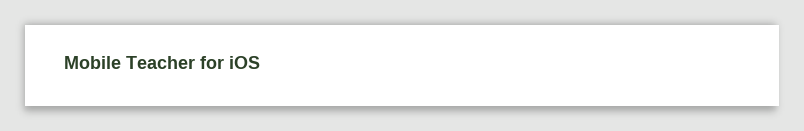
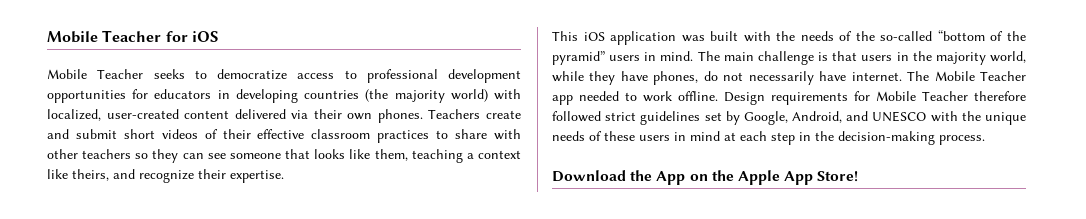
(260, 62) none -> [47,69,521,83] [47,89,521,103] [47,109,521,123] [47,129,522,143] [47,149,521,163] [47,169,284,183] [552,30,1026,45] [552,51,1026,65] [552,71,1026,85] [552,91,1026,105] [552,111,1026,125] [552,131,985,145] [552,170,859,185] // Mobile Teacher seeks to democratize access to professional development opportunities for educators in developing countries (the majority world) with localized, user-created content delivered via their own phones. Teachers create and submit short videos of their effective classroom practices to share with other teachers so they can see someone that looks like them, teaching a context like theirs, and recognize their expertise. // This iOS application was built with the needs of the so-called “bottom of the pyramid” users in mind. The main challenge is that users in the majority world, while they have phones, do not necessarily have internet. The Mobile Teacher app needed to work offline. Design requirements for Mobile Teacher therefore followed strict guidelines set by Google, Android, and UNESCO with the unique needs of these users in mind at each step in the decision-making process. // Download the App on the Apple App Store!

